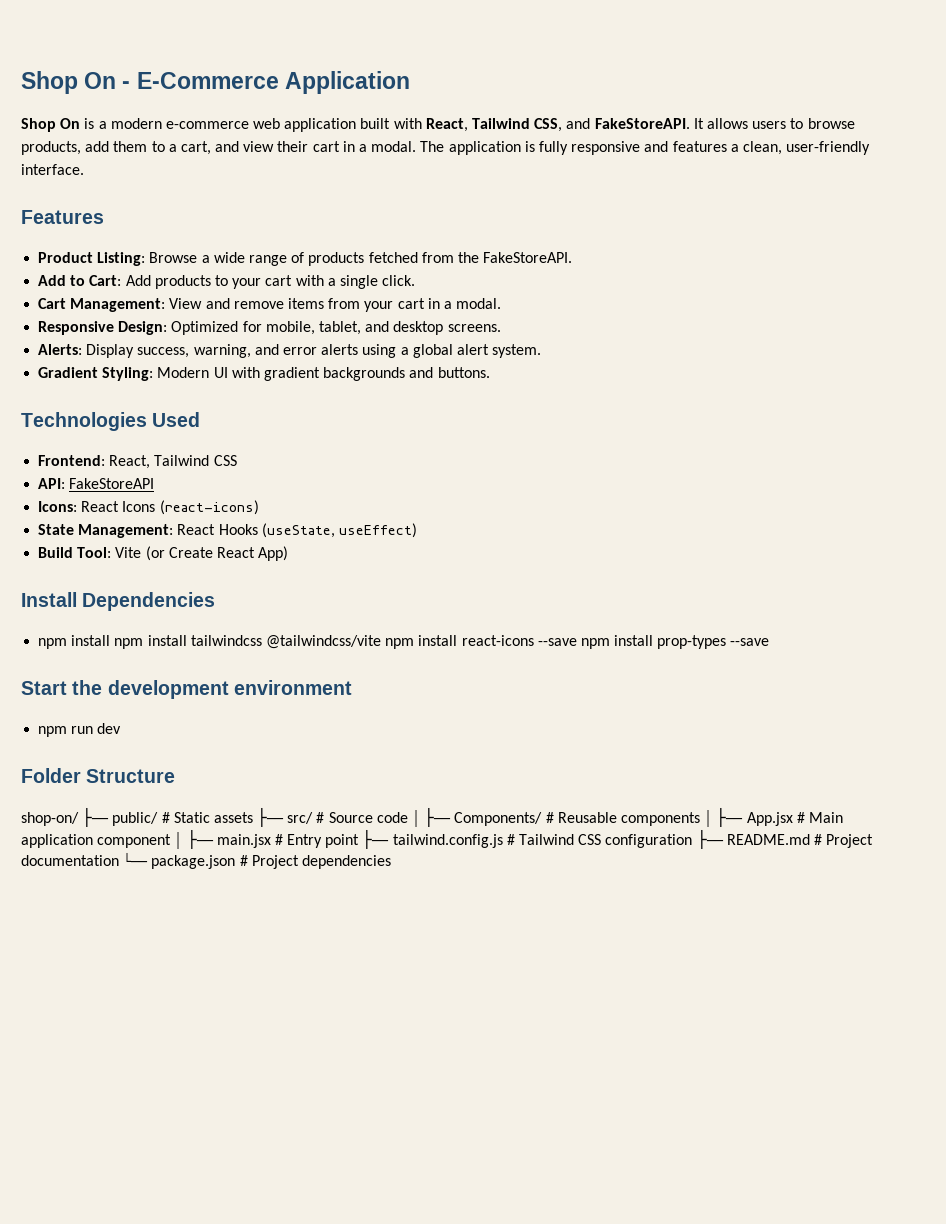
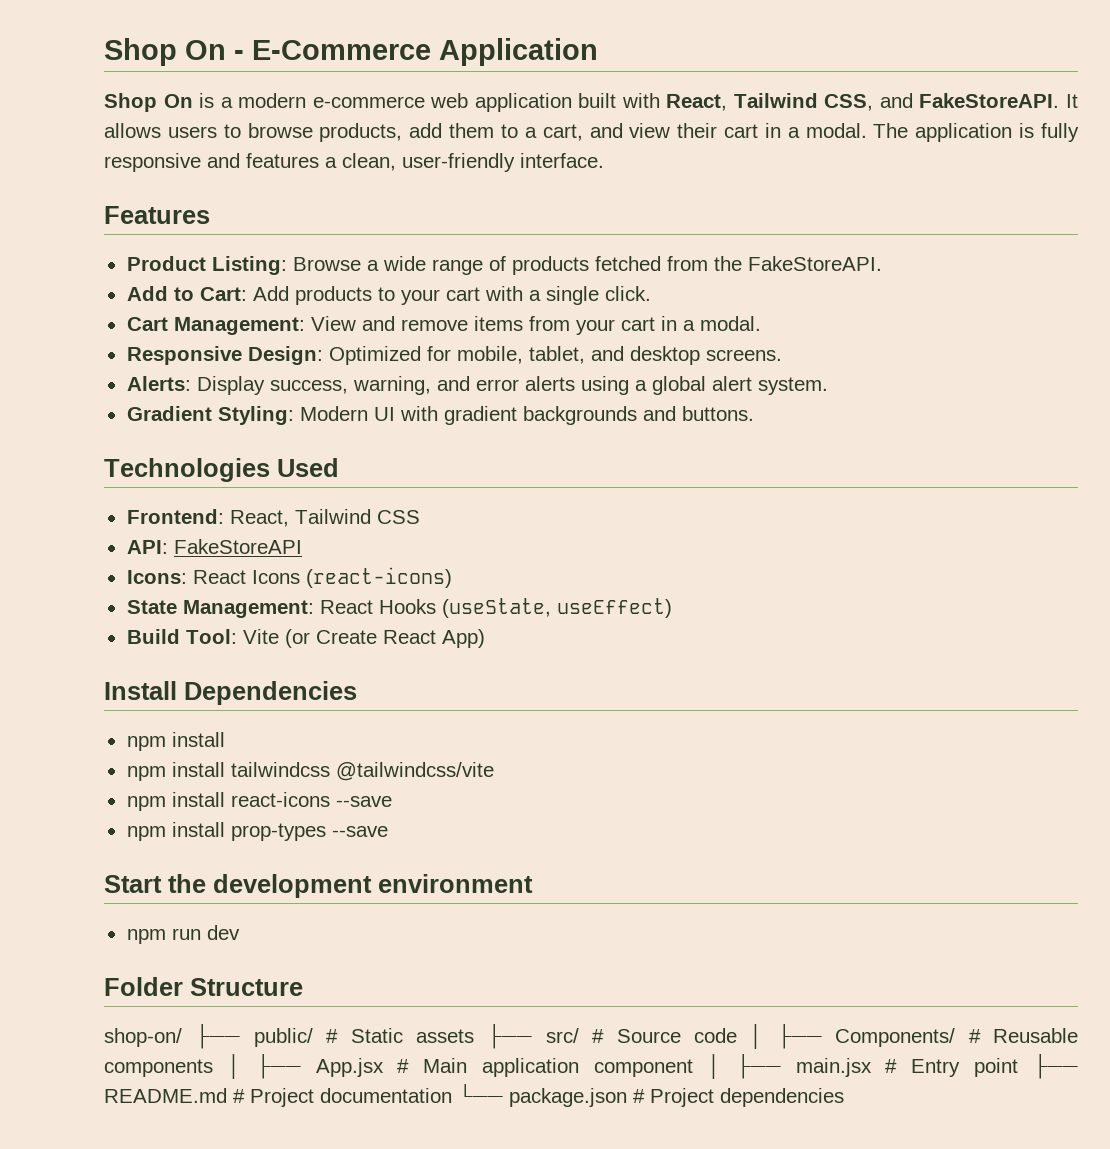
(111, 640) none -> (225, 739) //
(381, 642) none -> (494, 771) //
(577, 642) none -> (392, 801) //
[392,829,724,849] tailwind.config.js # Tailwind CSS configuration ├── -> (1078, 1066) none

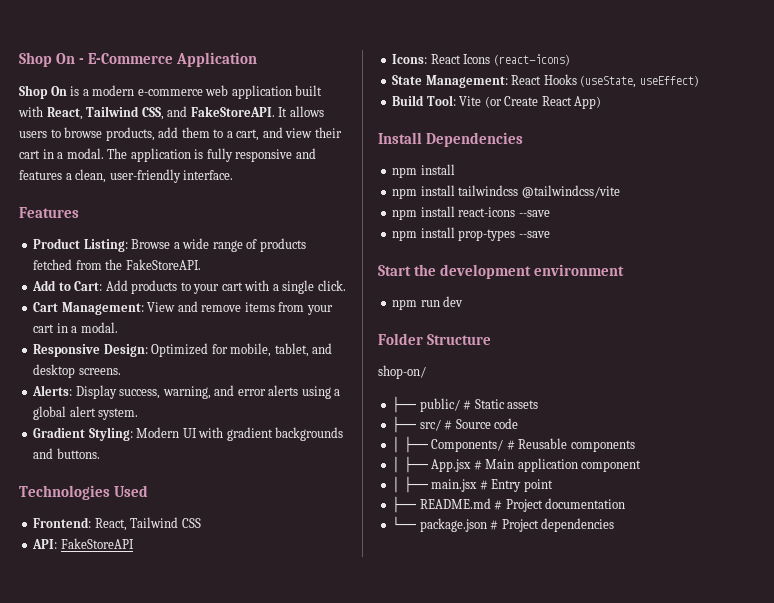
(182, 1037) none -> (426, 372) //
(474, 1036) none -> (539, 404) //
(737, 1035) none -> (519, 423) //
(213, 1068) none -> (635, 446) //
(693, 1068) none -> (642, 466) //
(1019, 1067) none -> (553, 485) //
(452, 1095) none -> (626, 503) //

